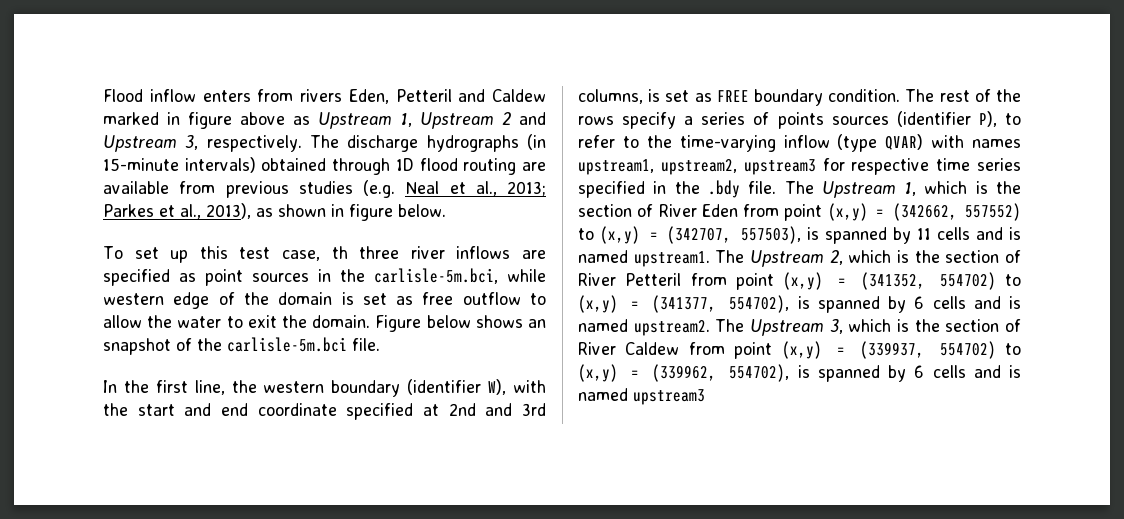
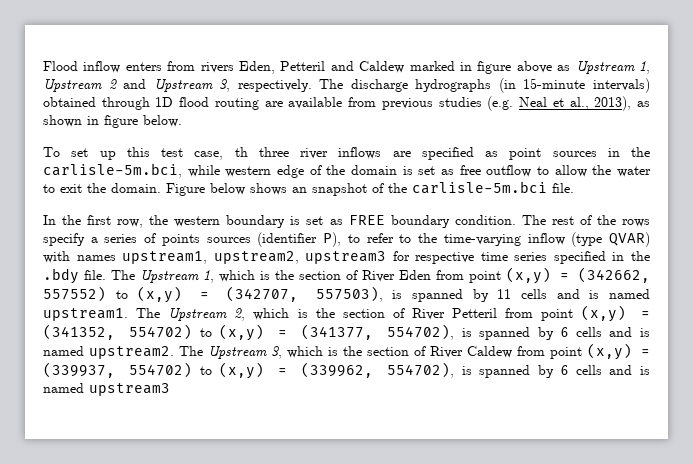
[507,181,546,196] [103,204,201,219] 2013; Parkes et al., -> (589, 103) none
[194,380,225,395] line, -> [117,219,144,228] row,
[407,379,546,395] [103,403,546,420] [578,89,643,104] (identifier W), with the start and end coordinate specified at 2nd and 3rd columns, -> (286, 221) none

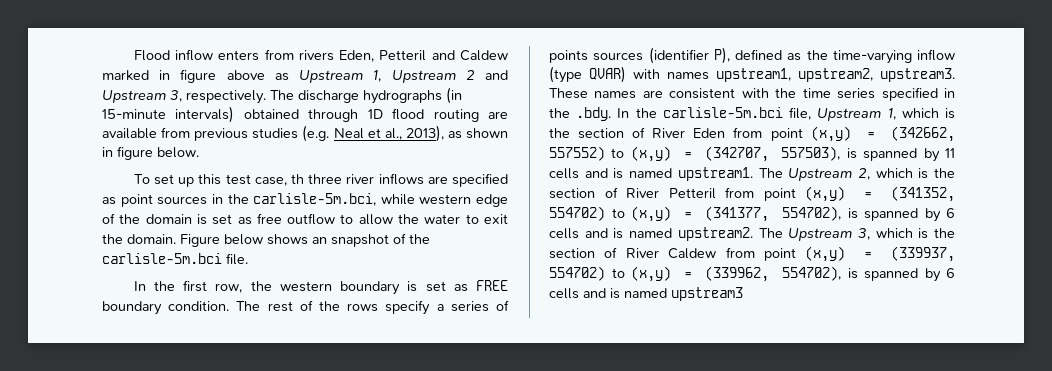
[347,233,412,243] to refer to -> [735,49,802,61] defined as
[305,251,475,264] upstream3 for respective -> [880,68,955,82] [549,88,797,99] upstream3. These names are consistent with the
[43,268,135,284] .bdy file. The -> [576,107,812,121] .bdy. In the carlisle-5m.bci file,

